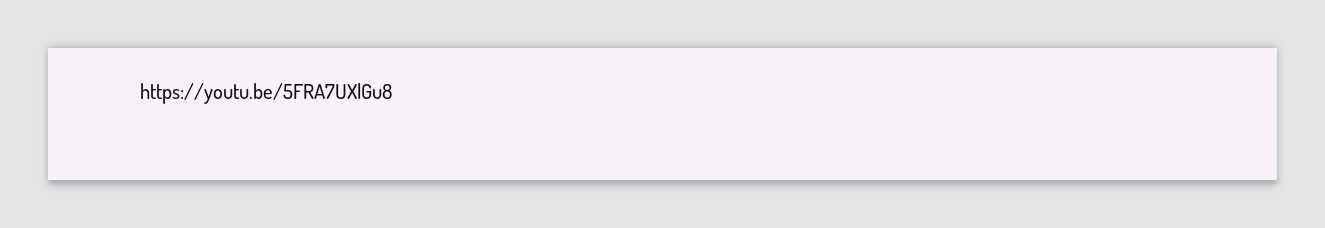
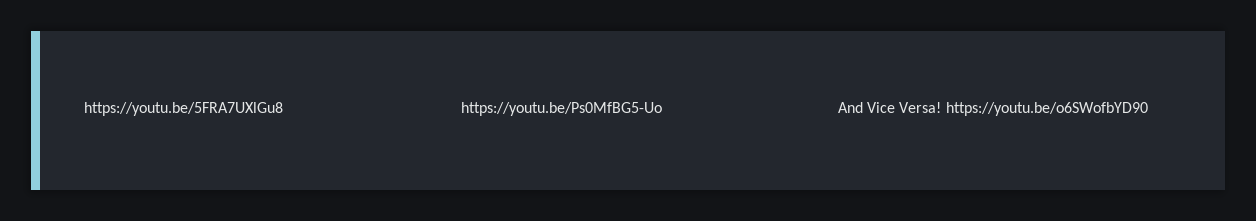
(392, 93) none -> [461,102,662,116] [838,102,1148,116] https://youtu.be/Ps0MfBG5-Uo // And Vice Versa! https://youtu.be/o6SWofbYD90

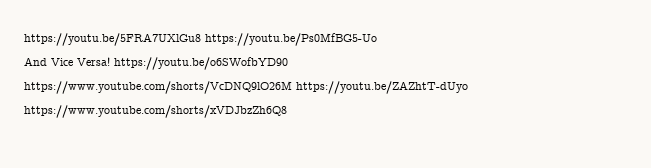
(1148, 109) none -> [24,81,468,94] [24,105,287,118] // https://www.youtube.com/shorts/VcDNQ9lO26M https://youtu.be/ZAZhtT-dUyo // https://www.youtube.com/shorts/xVDJbzZh6Q8

